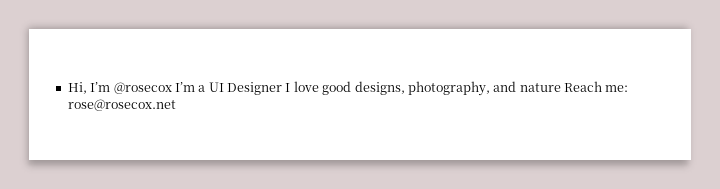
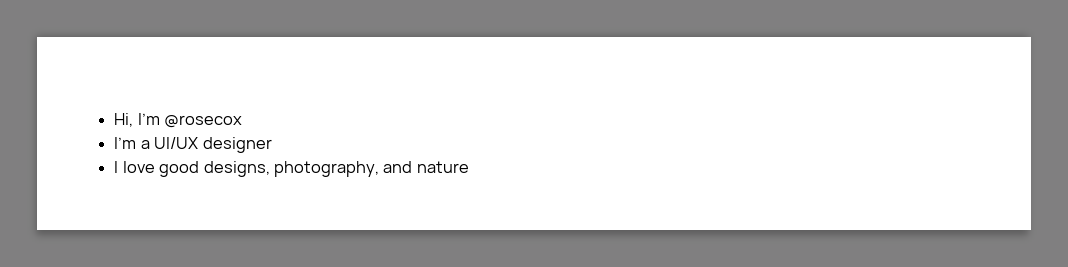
(172, 88) none -> (243, 121) //
[208,82,282,95] UI Designer -> [154,137,272,153] UI/UX designer //
[564,81,629,92] [67,99,176,111] Reach me: rose@rosecox.net -> (469, 167) none

